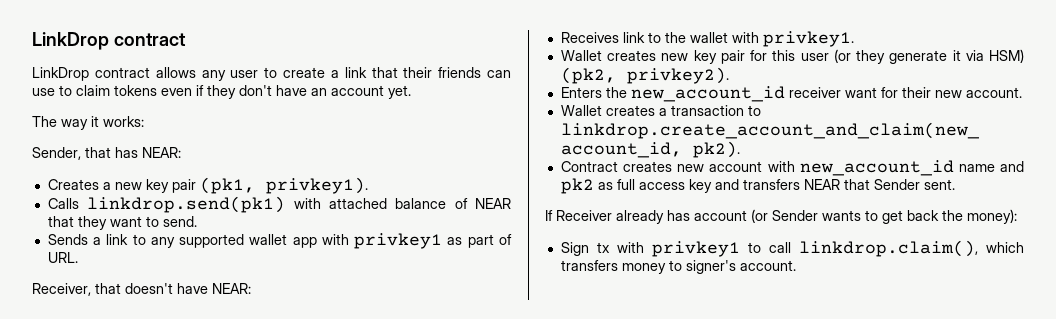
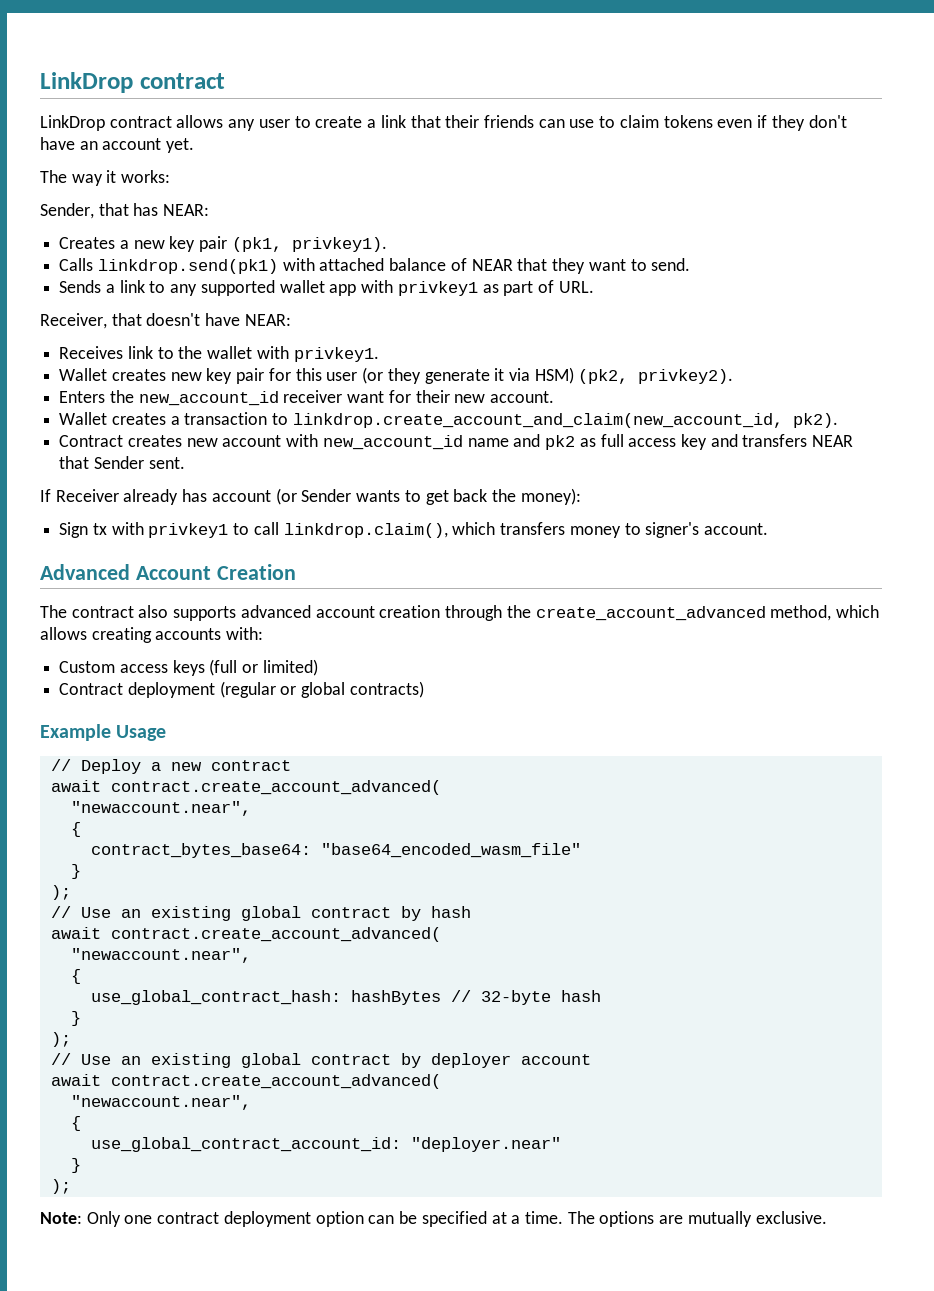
(796, 265) none -> [40,564,296,580] [40,605,879,621] [40,627,264,643] [59,659,318,676] [59,681,424,698] [40,724,167,741] [50,759,291,774] [50,780,441,795] [70,801,251,816] [70,822,81,837] [90,843,581,858] [70,864,81,879] [50,885,71,900] [50,906,471,921] [50,927,441,942] [70,948,251,963] [70,969,81,984] [90,990,601,1005] [70,1011,81,1026] [50,1032,71,1047] [50,1053,591,1068] [50,1074,441,1089] [70,1095,251,1110] [70,1116,81,1131] [90,1137,561,1152] [70,1158,81,1173] [50,1179,71,1194] [40,1211,827,1227] // Advanced Account Creation // The contract also supports advanced account creation through the create_account_advanced method, which allows creating accounts with: // Custom access keys (full or limited) // Contract deployment (regular or global contracts) // Example Usage // // Deploy a new contract // await contract.create_account_advanced( // "newaccount.near", // { // contract_bytes_base64: "base64_encoded_wasm_file" // } // ); // // Use an existing global contract by hash // await contract.create_account_advanced( // "newaccount.near", // { // use_global_contract_hash: hashBytes // 32-byte hash // } // ); // // Use an existing global contract by deployer account // await contract.create_account_advanced( // "newaccount.near", // { // use_global_contract_account_id: "deployer.near" // } // ); // Note: Only one contract deployment option can be specified at a time. The options are mutually exclusive.

